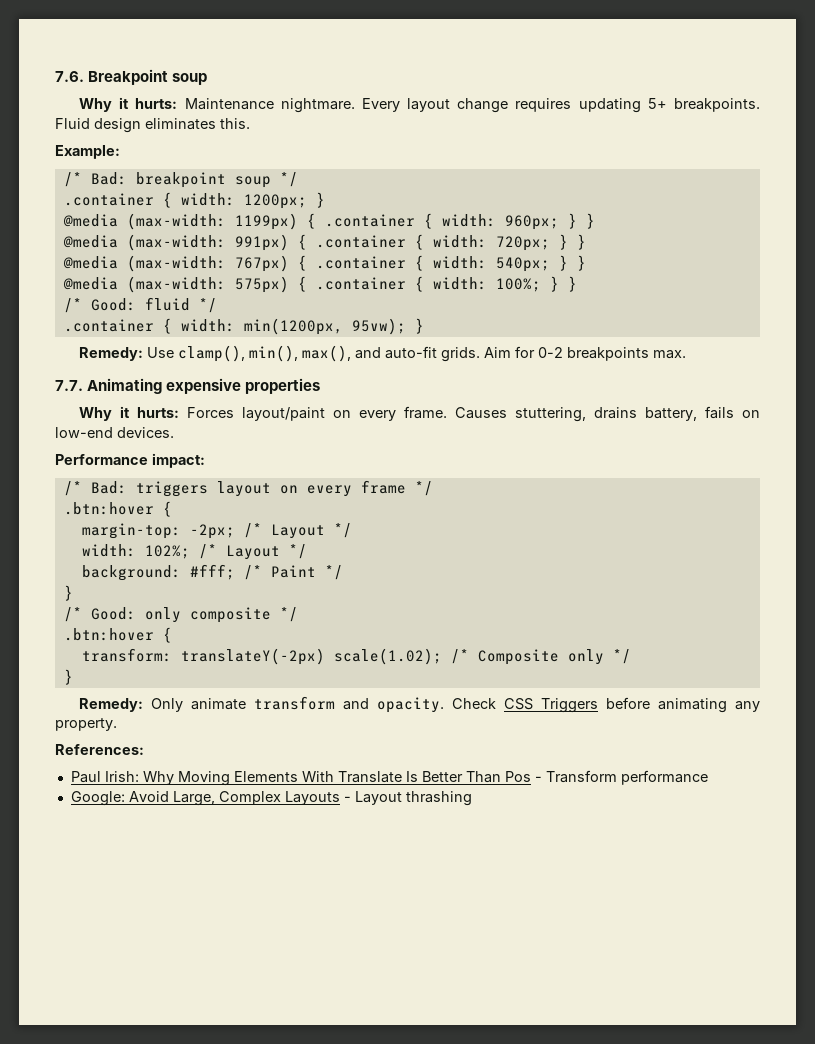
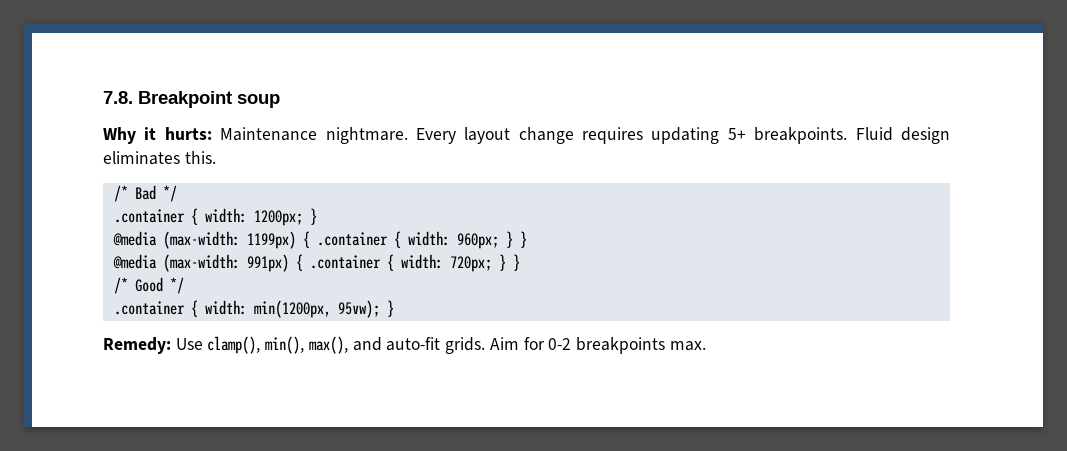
[55,71,84,82] 7.6. -> [103,91,133,104] 7.8.
[55,145,120,159] [63,172,271,188] // Example: // /* Bad: breakpoint soup -> [113,185,156,202] // /* Bad
[62,255,586,272] [62,276,577,293] [63,297,190,313] // @media (max-width: 767px) { .container { width: 540px; } } // @media (max-width: 575px) { .container { width: 100%; } } // /* Good: fluid -> [113,277,163,294] // /* Good
[55,378,321,394] [79,406,761,422] [55,427,174,438] [55,453,205,468] [63,480,433,497] [63,501,172,517] [81,523,352,539] [81,544,307,560] [81,564,343,581] [63,585,73,601] [63,607,298,623] [63,627,172,643] [81,648,631,665] [63,669,73,685] [79,696,760,713] [55,718,117,731] [55,744,144,755] [70,770,708,786] [70,791,472,806] // 7.7. Animating expensive properties // Why it hurts: Forces layout/paint on every frame. Causes stuttering, drains battery, fails on low-end devices. // Performance impact: // /* Bad: triggers layout on every frame */ // .btn:hover { // margin-top: -2px; /* Layout */ // width: 102%; /* Layout */ // background: #fff; /* Paint */ // } // /* Good: only composite */ // .btn:hover { // transform: translateY(-2px) scale(1.02); /* Composite only */ // } // Remedy: Only animate transform and opacity. Check CSS Triggers before animating any property. // References: // Paul Irish: Why Moving Elements With Translate Is Better Than Pos - Transform performance // Google: Avoid Large, Complex Layouts - Layout thrashing -> (706, 346) none

